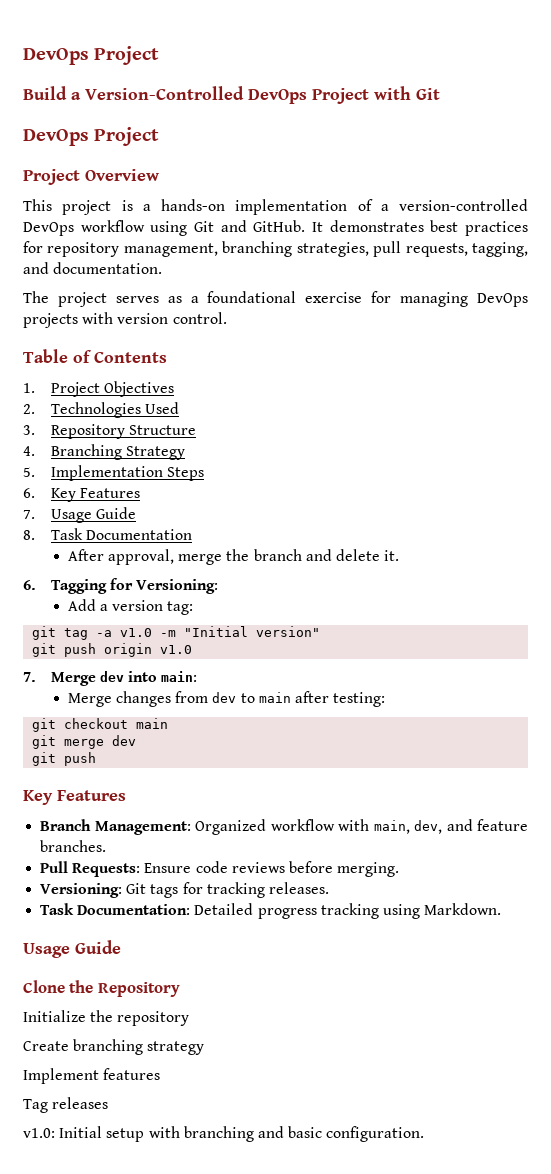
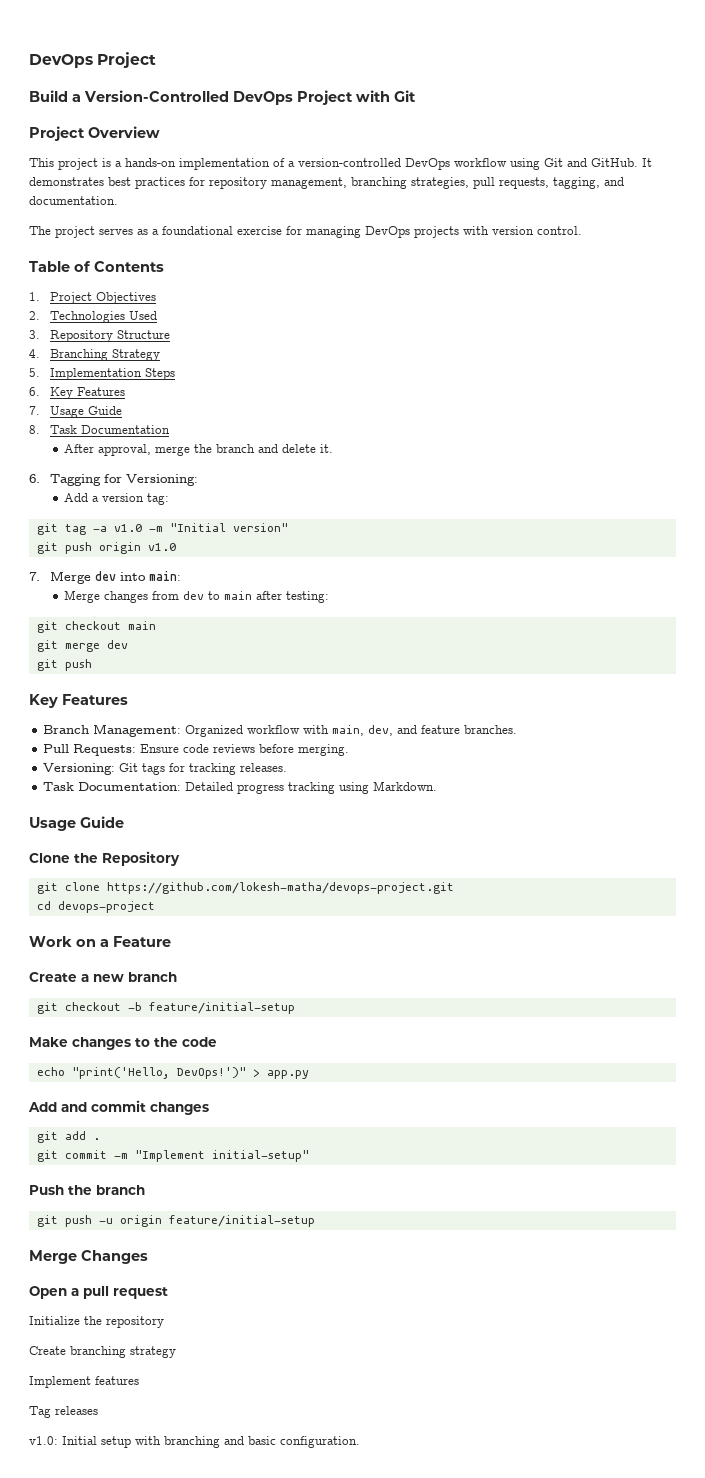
[23,127,160,146] // DevOps Project -> (416, 96) none
(180, 989) none -> [36,882,454,894] [36,901,155,913] [29,936,171,947] [29,972,177,982] [36,1002,295,1014] [29,1037,217,1050] [36,1067,309,1079] [28,1100,209,1115] [36,1131,100,1143] [36,1150,309,1162] [29,1185,145,1195] [36,1215,315,1227] [29,1250,148,1264] [29,1286,168,1299] // git clone https://github.com/lokesh-matha/devops-project.git // cd devops-project // Work on a Feature // Create a new branch // git checkout -b feature/initial-setup // Make changes to the code // echo "print('Hello, DevOps!')" > app.py // Add and commit changes // git add . // git commit -m "Implement initial-setup" // Push the branch // git push -u origin feature/initial-setup // Merge Changes // Open a pull request

